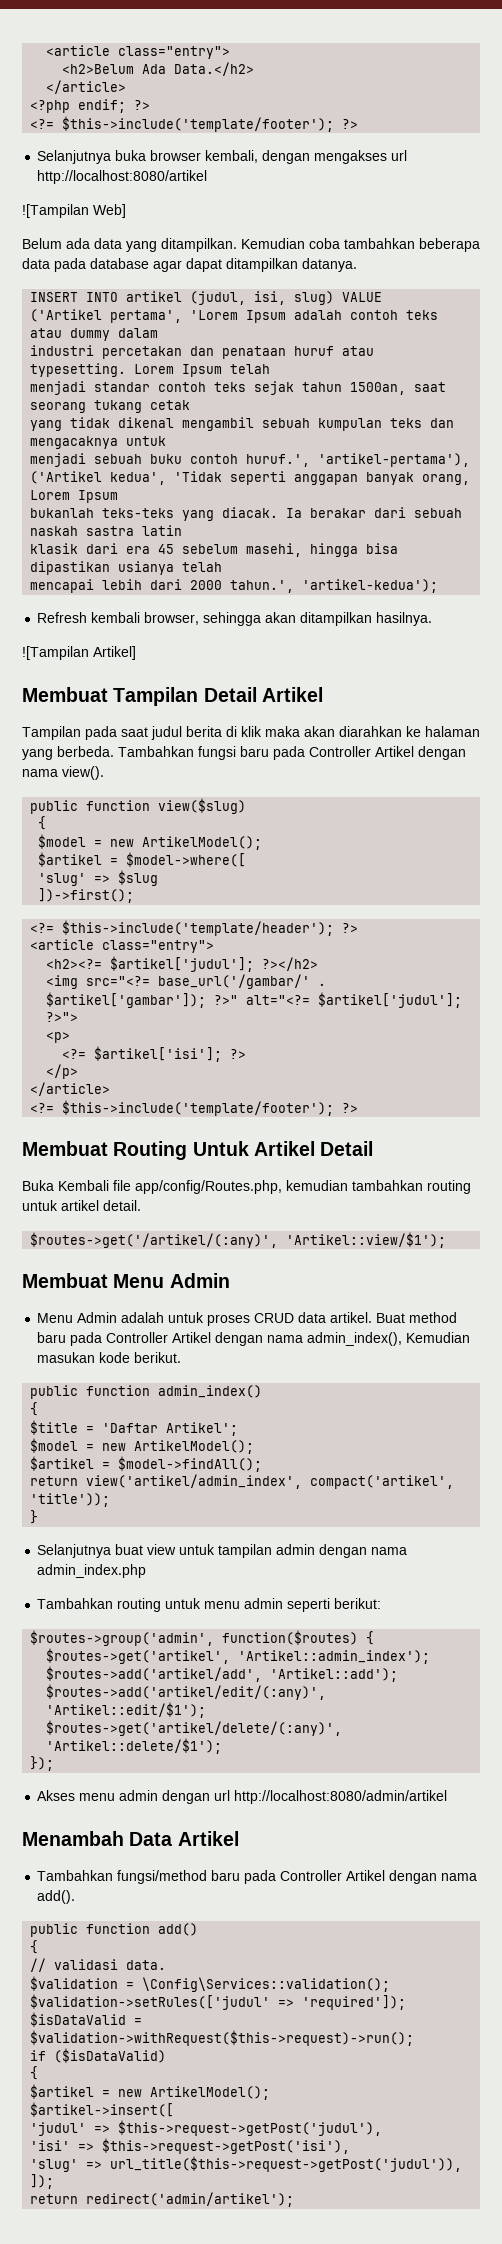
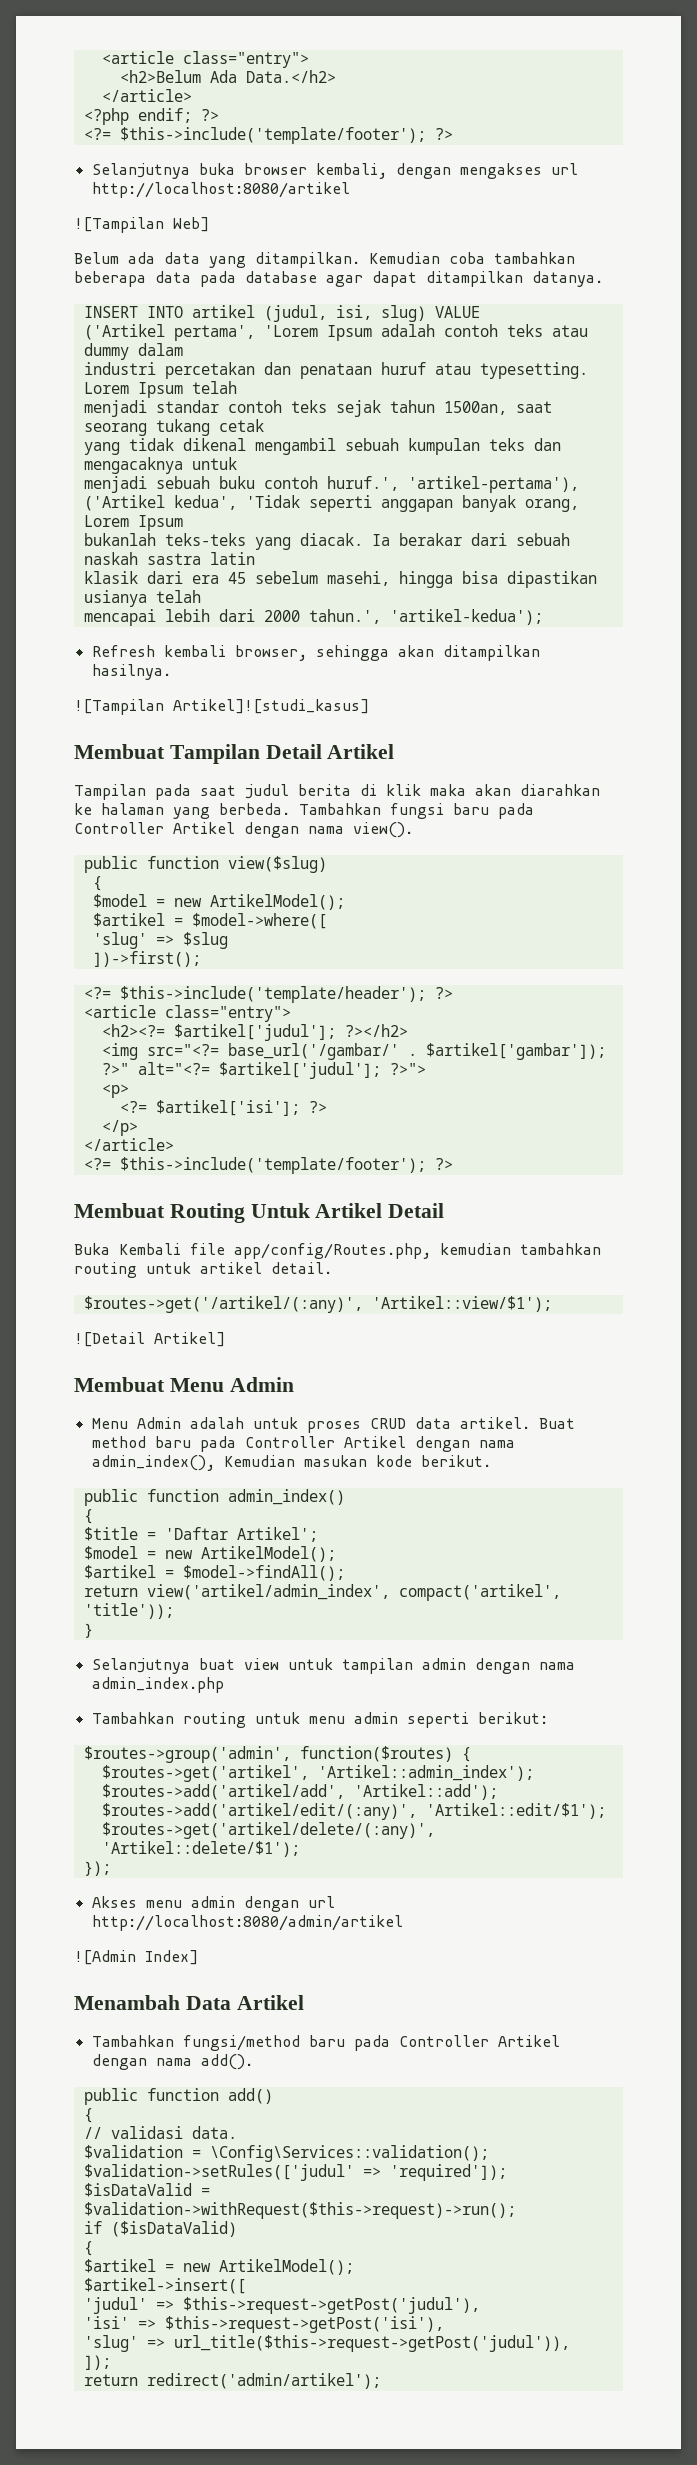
[93,646,136,660] Artikel] -> [173,699,369,714] Artikel]![studi_kasus]
(447, 1240) none -> [74,1332,225,1347] // ![Detail Artikel]
(448, 1797) none -> [74,1950,198,1965] // ![Admin Index]

